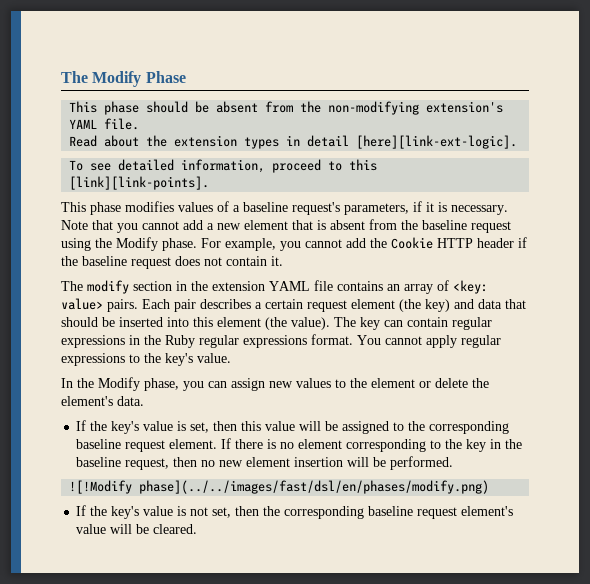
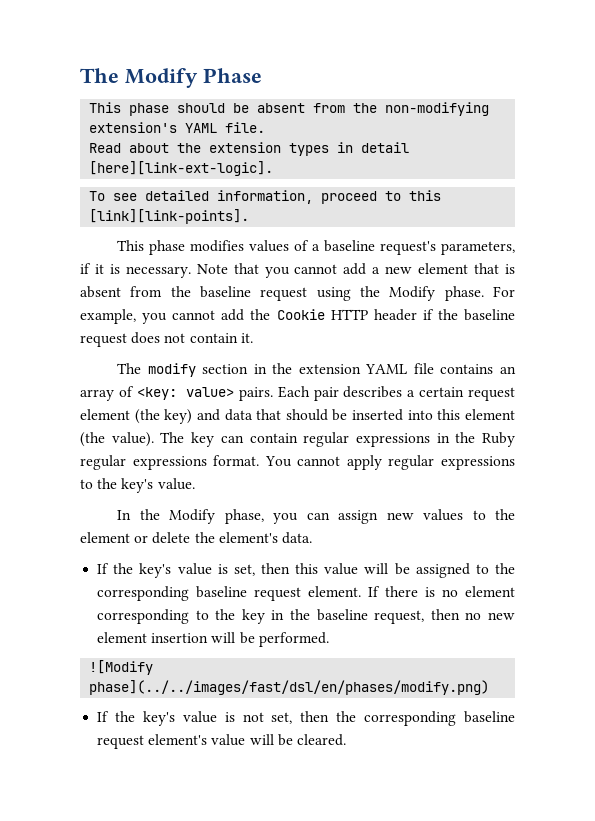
[69,480,133,494] ![!Modify -> [89,660,154,675] ![Modify

